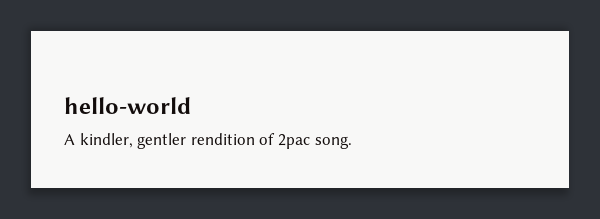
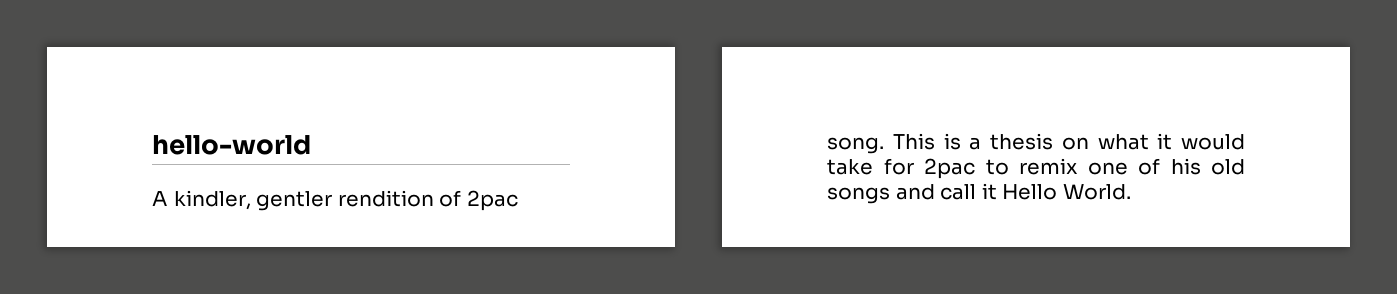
(352, 142) none -> [892,133,1245,150] [827,158,1245,179] [827,183,1131,204] This is a thesis on what it would take for 2pac to remix one of his old songs and call it Hello World.

